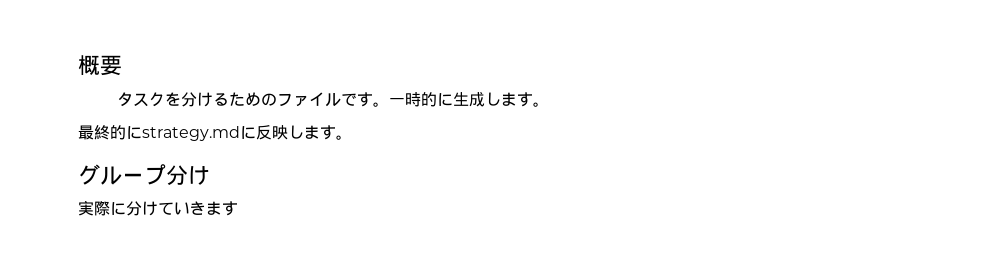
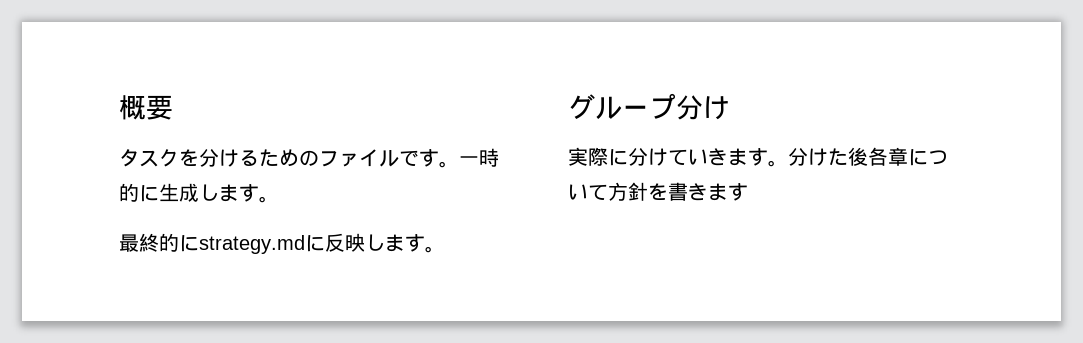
(238, 208) none -> [768,147,948,167] [568,182,748,201] 。分けた後各章について方針を書きます

